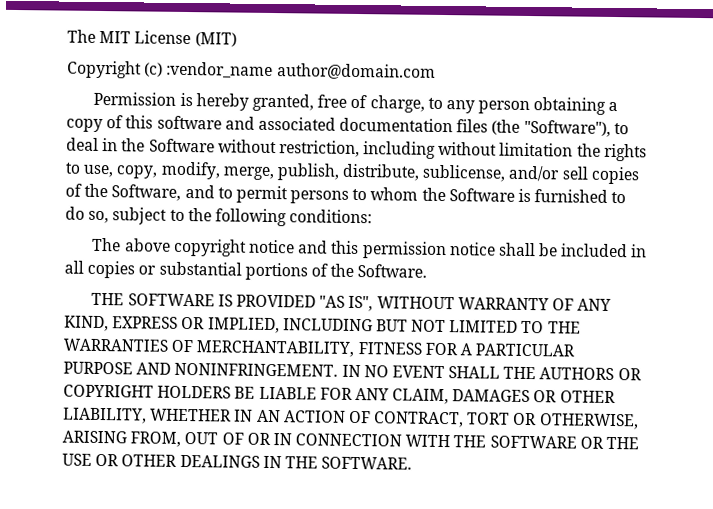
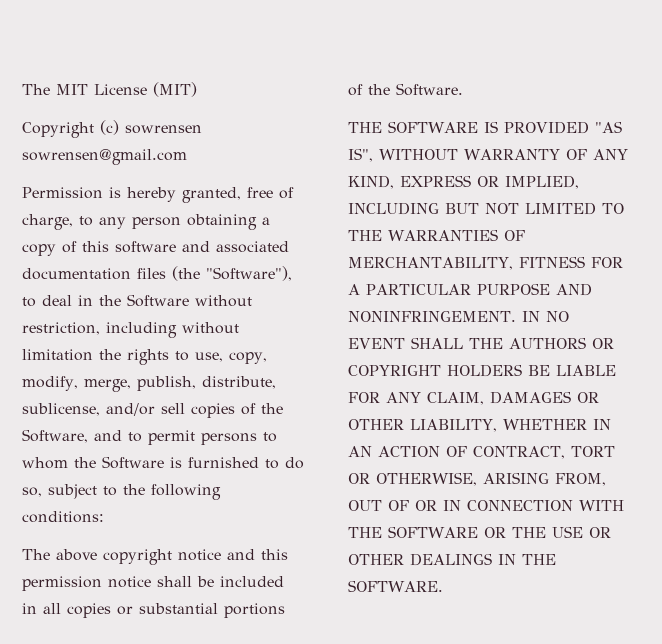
[166,61,436,80] :vendor_name author@domain.com -> [125,125,202,134] [22,149,187,165] sowrensen sowrensen@gmail.com

